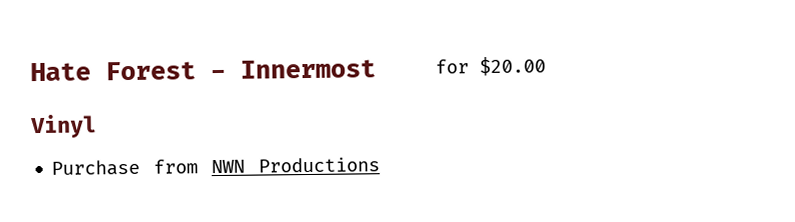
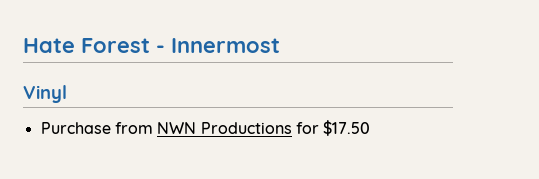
[479,56,547,77] $20.00 -> [323,120,371,136] $17.50

